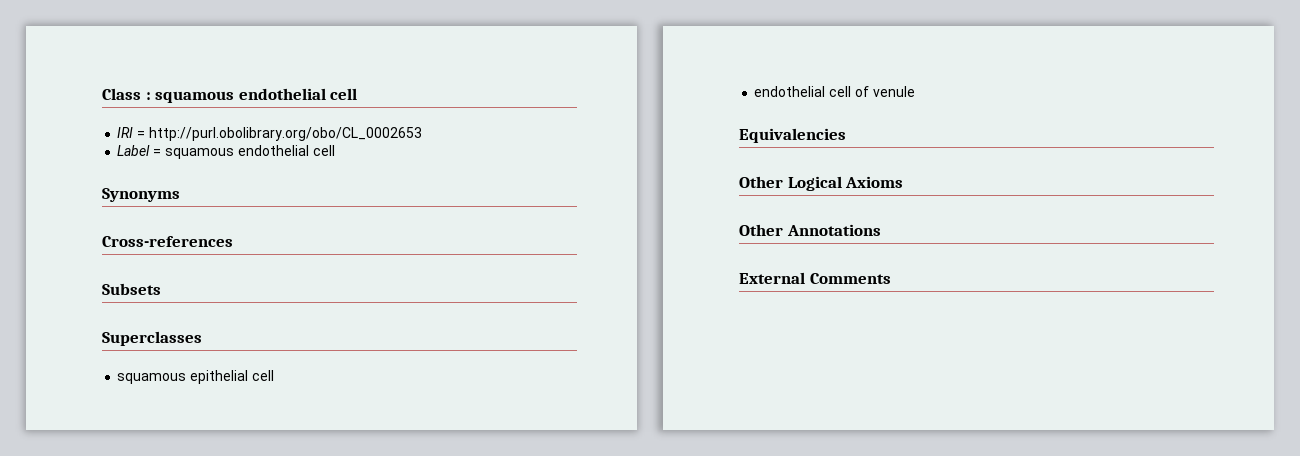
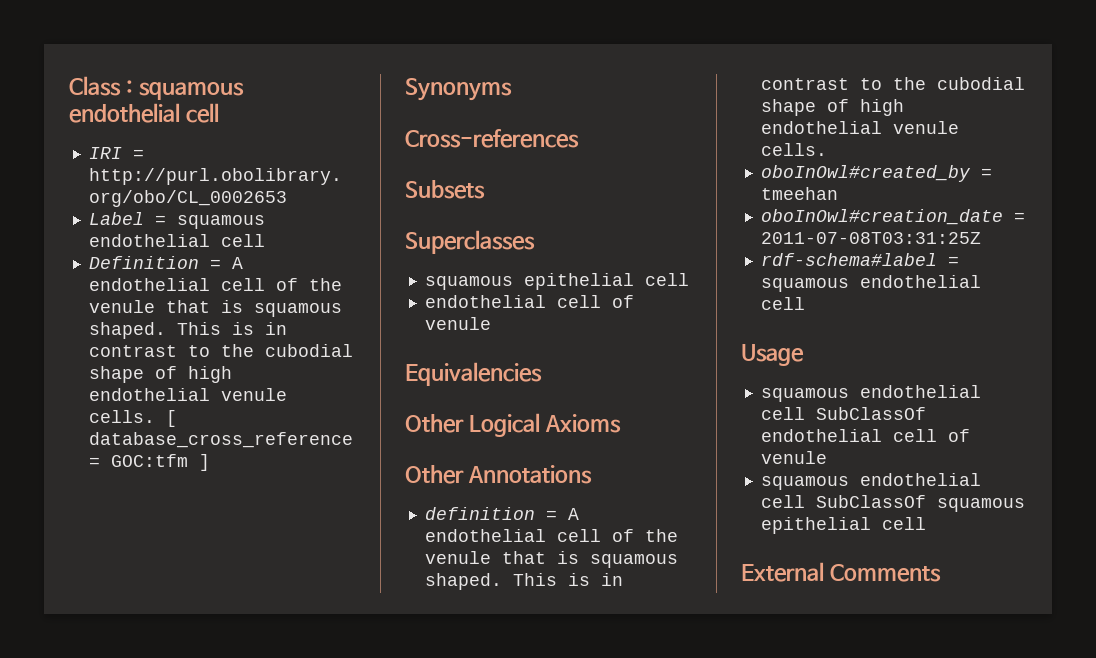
(335, 150) none -> [88,256,243,269] [88,278,342,291] [88,300,342,317] [88,322,287,339] [88,344,353,357] [88,366,232,383] [88,388,287,401] [88,410,177,427] [88,432,353,448] [88,454,210,471] // Definition = A endothelial cell of the venule that is squamous shaped. This is in contrast to the cubodial shape of high endothelial venule cells. [ database_cross_reference = GOC:tfm ]
(881, 230) none -> [424,507,579,520] [424,529,678,542] [424,551,678,568] [424,573,623,590] [760,77,1025,90] [760,99,904,116] [760,121,959,134] [760,143,827,156] [760,165,992,182] [760,187,838,200] [760,209,1025,225] [760,232,981,244] [760,253,959,266] [760,275,981,292] [760,297,805,310] [741,344,804,366] [760,385,981,402] [760,407,926,420] [760,429,970,442] [760,451,827,464] [760,473,981,490] [760,495,1025,512] [760,517,926,534] // definition = A endothelial cell of the venule that is squamous shaped. This is in contrast to the cubodial shape of high endothelial venule cells. // oboInOwl#created_by = tmeehan // oboInOwl#creation_date = 2011-07-08T03:31:25Z // rdf-schema#label = squamous endothelial cell // Usage // squamous endothelial cell SubClassOf endothelial cell of venule // squamous endothelial cell SubClassOf squamous epithelial cell

